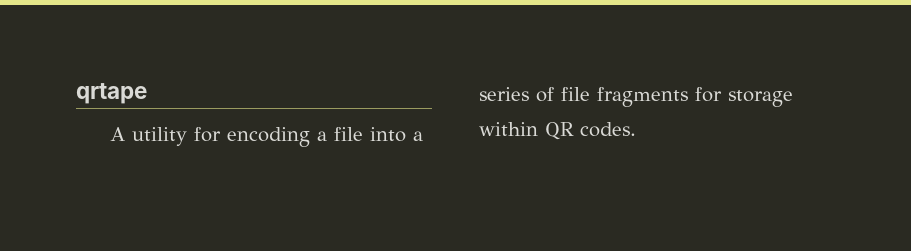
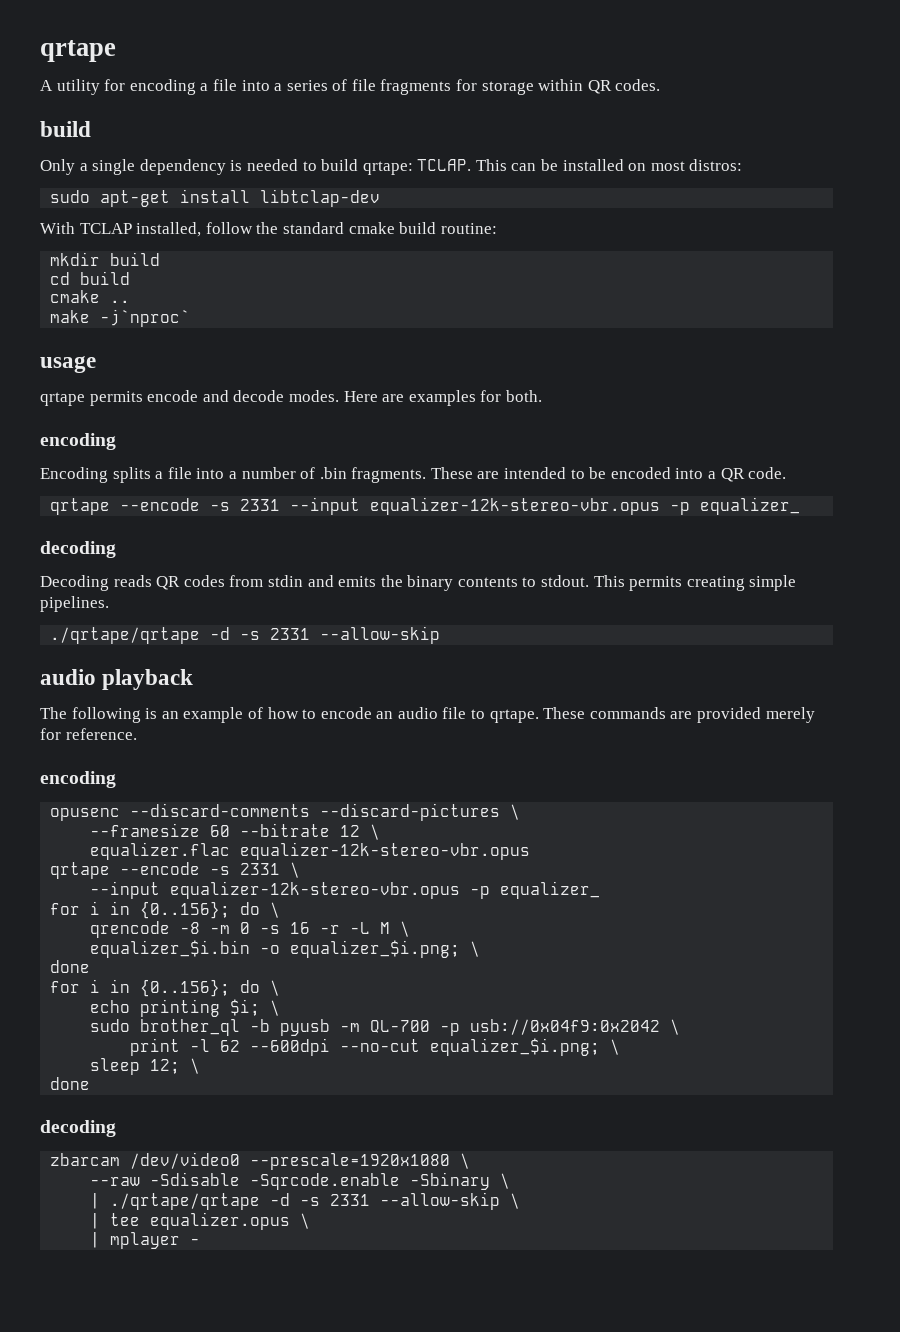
(636, 129) none -> [40,121,91,137] [40,159,743,175] [50,189,381,207] [40,222,497,237] [50,252,161,266] [50,271,131,285] [50,290,131,303] [50,309,191,327] [40,356,96,373] [40,390,542,406] [40,433,116,450] [40,467,787,483] [50,497,801,515] [40,541,116,558] [40,575,797,591] [40,596,109,612] [50,626,441,644] [40,669,194,690] [40,707,815,723] [40,728,137,740] [40,771,116,788] [50,803,521,821] [90,823,381,840] [90,842,531,860] [50,862,301,879] [90,881,601,899] [50,901,281,919] [90,921,411,938] [90,940,481,958] [50,960,91,973] [50,979,281,997] [90,999,281,1017] [90,1019,681,1036] [130,1038,621,1056] [90,1058,201,1075] [50,1077,91,1090] [40,1120,116,1137] [50,1152,471,1170] [90,1172,511,1190] [90,1192,521,1210] [90,1212,311,1230] [90,1232,201,1249] // build // Only a single dependency is needed to build qrtape: TCLAP. This can be installed on most distros: // sudo apt-get install libtclap-dev // With TCLAP installed, follow the standard cmake build routine: // mkdir build // cd build // cmake .. // make -j`nproc` // usage // qrtape permits encode and decode modes. Here are examples for both. // encoding // Encoding splits a file into a number of .bin fragments. These are intended to be encoded into a QR code. // qrtape --encode -s 2331 --input equalizer-12k-stereo-vbr.opus -p equalizer_ // decoding // Decoding reads QR codes from stdin and emits the binary contents to stdout. This permits creating simple pipelines. // ./qrtape/qrtape -d -s 2331 --allow-skip // audio playback // The following is an example of how to encode an audio file to qrtape. These commands are provided merely for reference. // encoding // opusenc --discard-comments --discard-pictures \ // --framesize 60 --bitrate 12 \ // equalizer.flac equalizer-12k-stereo-vbr.opus // qrtape --encode -s 2331 \ // --input equalizer-12k-stereo-vbr.opus -p equalizer_ // for i in {0..156}; do \ // qrencode -8 -m 0 -s 16 -r -L M \ // equalizer_$i.bin -o equalizer_$i.png; \ // done // for i in {0..156}; do \ // echo printing $i; \ // sudo brother_ql -b pyusb -m QL-700 -p usb://0x04f9:0x2042 \ // print -l 62 --600dpi --no-cut equalizer_$i.png; \ // sleep 12; \ // done // decoding // zbarcam /dev/video0 --prescale=1920x1080 \ // --raw -Sdisable -Sqrcode.enable -Sbinary \ // | ./qrtape/qrtape -d -s 2331 --allow-skip \ // | tee equalizer.opus \ // | mplayer -

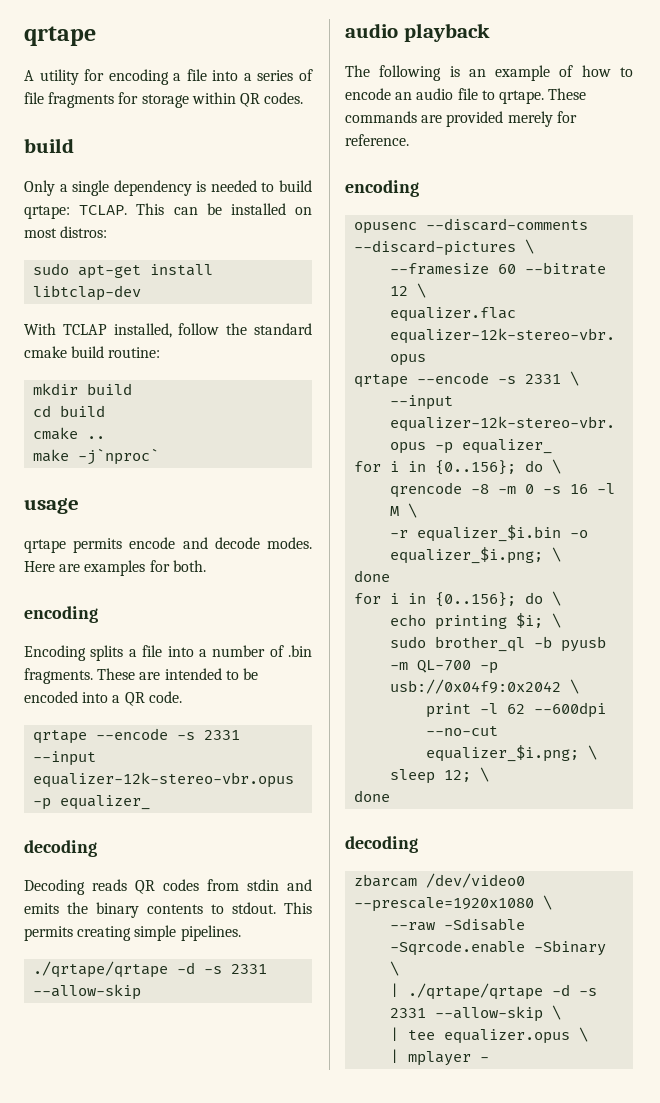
[320,922,371,934] -r -L -> [597,483,616,494] -l
(411, 929) none -> [390,530,409,538] -r

